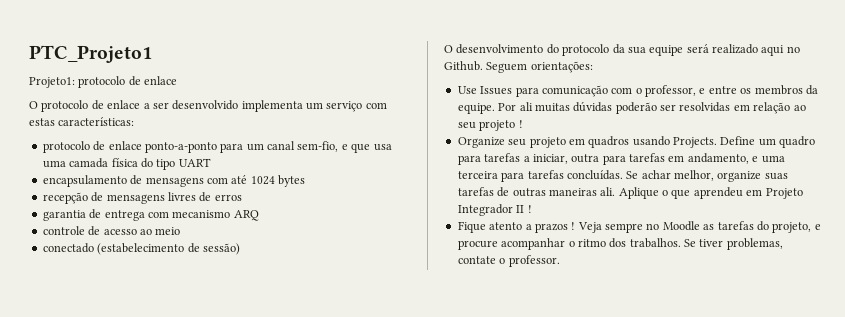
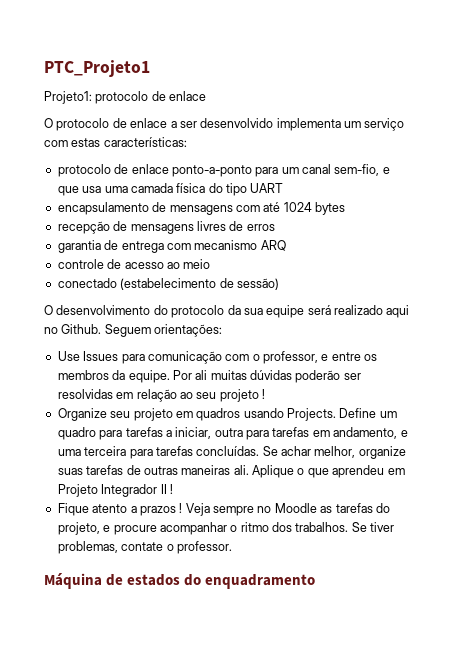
(560, 261) none -> [44,573,316,589] // Máquina de estados do enquadramento

